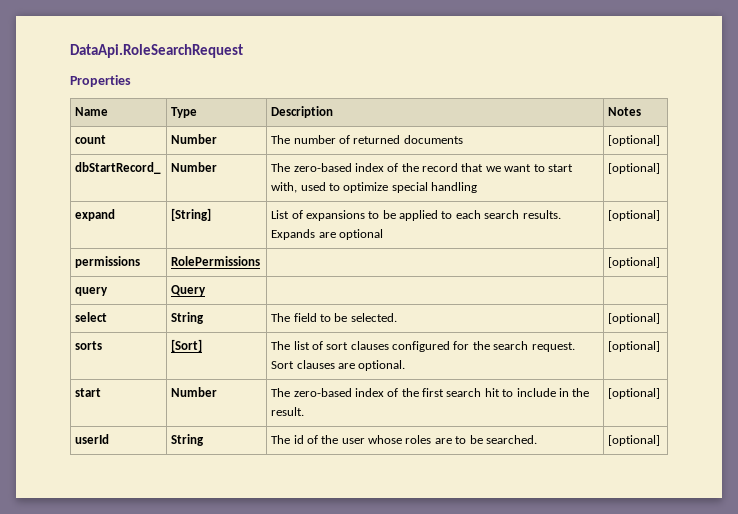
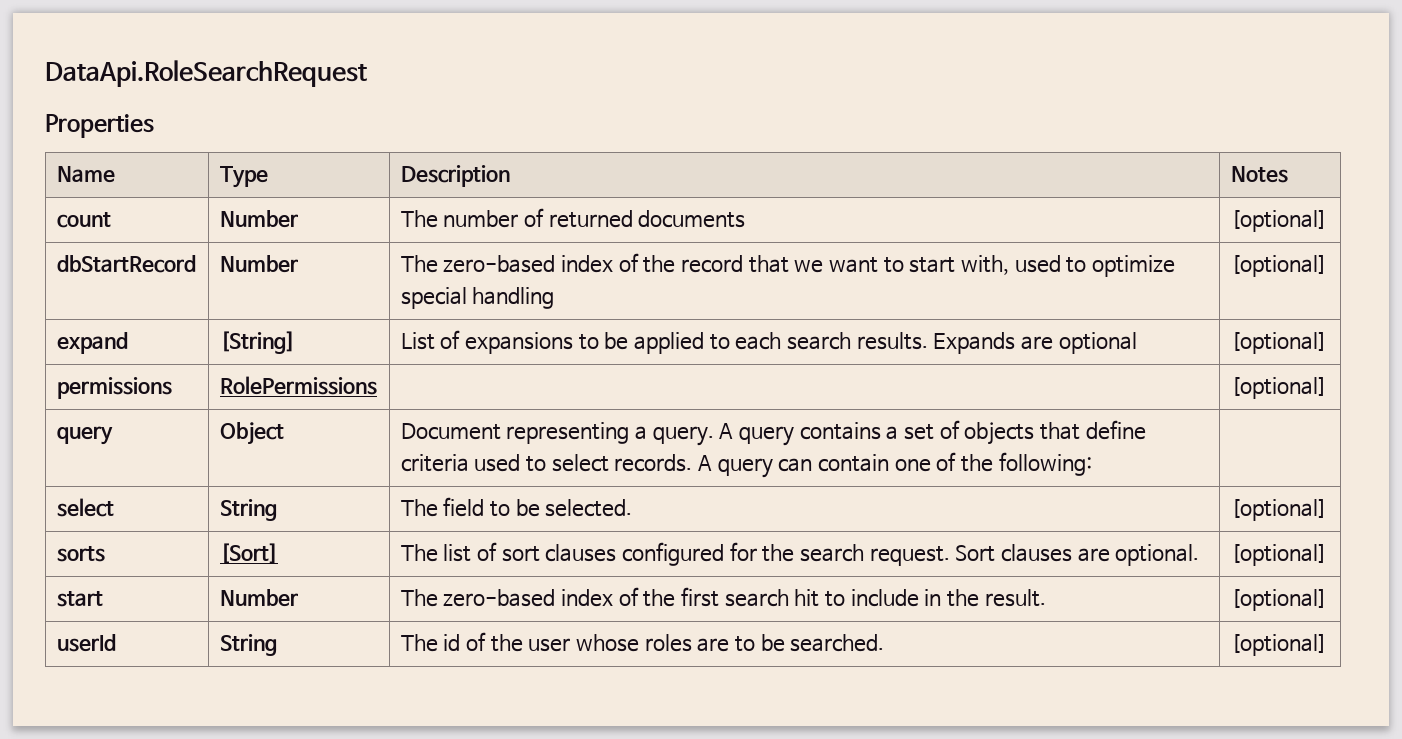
[75,162,162,174] dbStartRecord_ -> [56,255,196,273] dbStartRecord
[171,285,207,296] Query | -> [219,422,284,445] [400,420,1146,446] [400,452,1092,478] Object | Document representing a query. A query contains a set of objects that define criteria used to select records. A query can contain one of the following:

